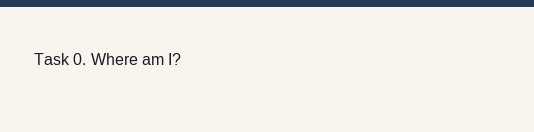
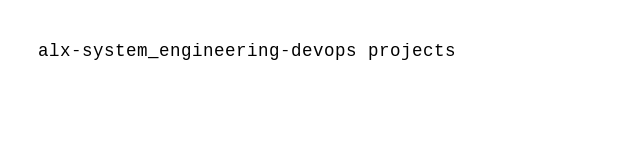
[34,53,182,65] Task 0. Where am I? -> [38,43,456,60] alx-system_engineering-devops projects

